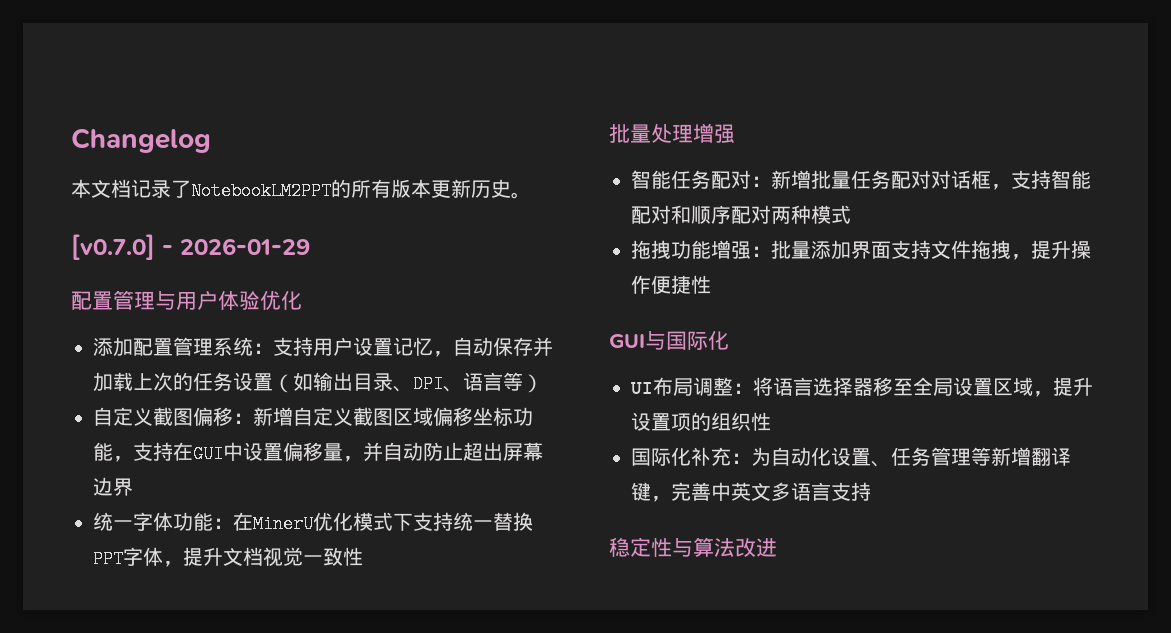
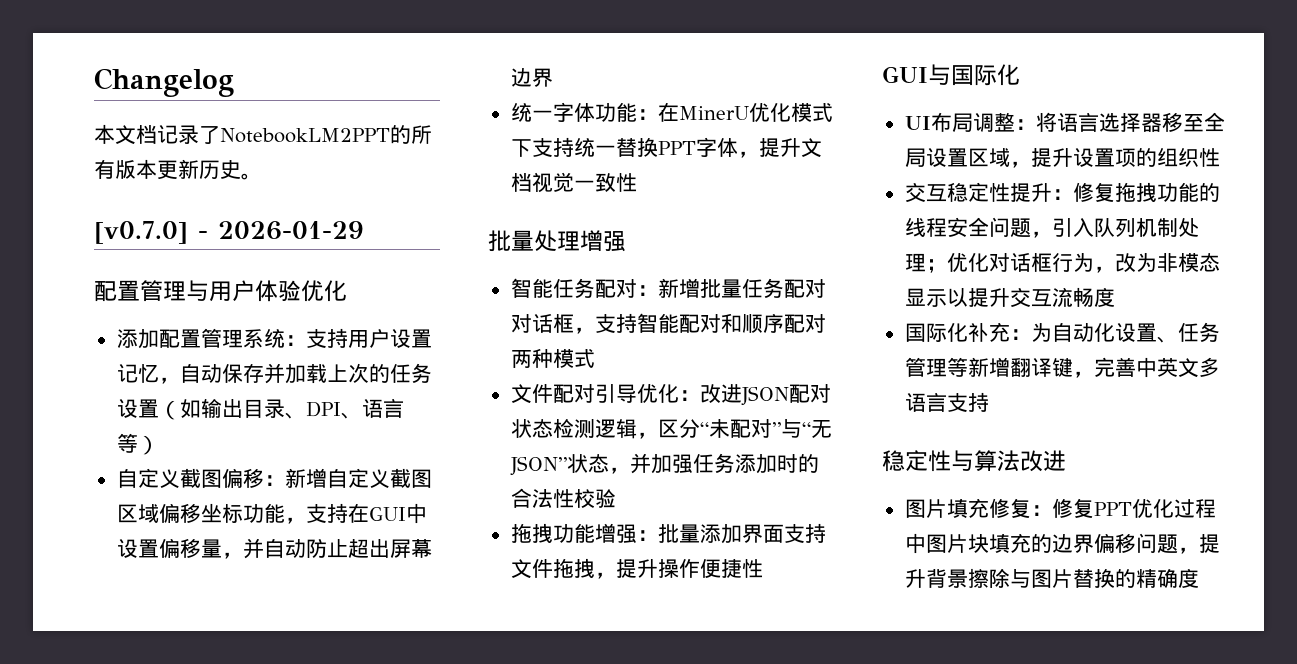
(851, 214) none -> [510,384,831,406] [510,419,832,439] [509,453,819,476] [510,488,616,508] // 文件配对引导优化：改进JSON配对状态检测逻辑，区分“未配对”与“无JSON”状态，并加强任务添加时的合法性校验
(771, 421) none -> [904,182,1220,203] [904,217,1199,238] [904,253,1220,273] [904,287,1115,308] // 交互稳定性提升：修复拖拽功能的线程安全问题，引入队列机制处理；优化对话框行为，改为非模态显示以提升交互流畅度
(777, 547) none -> [904,498,1216,519] [904,533,1220,554] [904,568,1199,588] // 图片填充修复：修复PPT优化过程中图片块填充的边界偏移问题，提升背景擦除与图片替换的精确度

